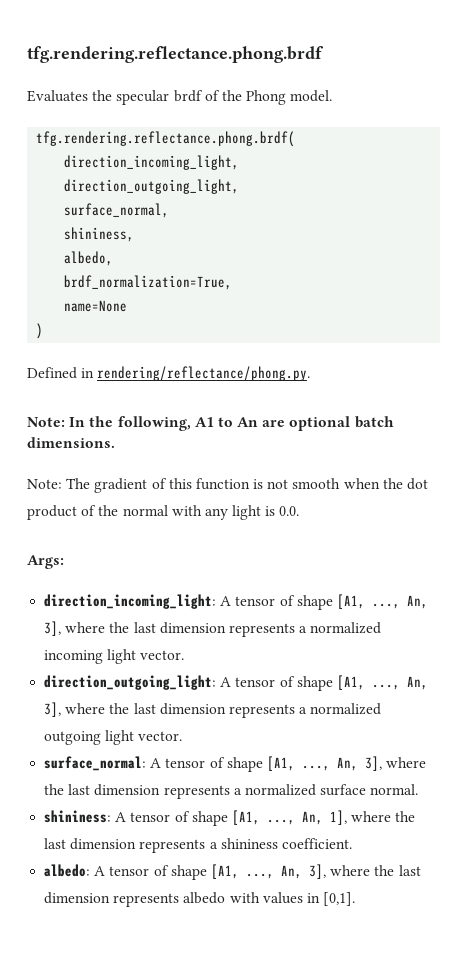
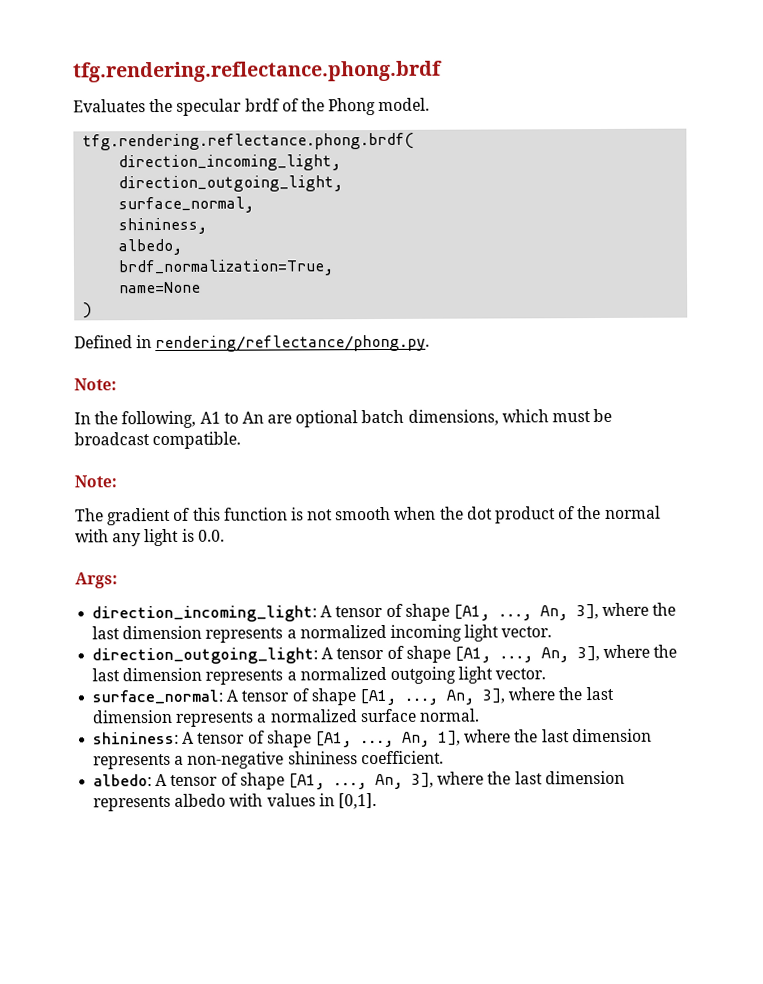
(65, 422) none -> (117, 384) //
[27,437,115,448] [27,479,62,489] dimensions. // Note: -> [407,408,613,426] [74,431,242,450] [74,475,117,488] dimensions, which must be broadcast compatible. // Note: //
(218, 845) none -> [187,751,285,769] non-negative

